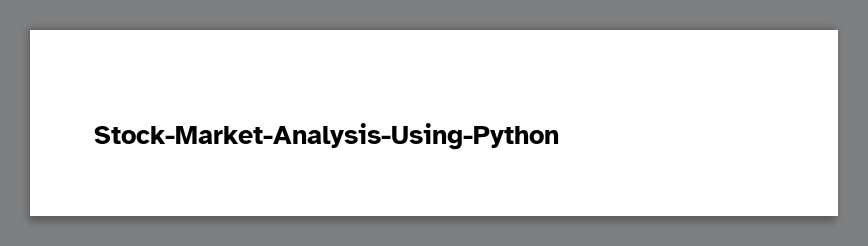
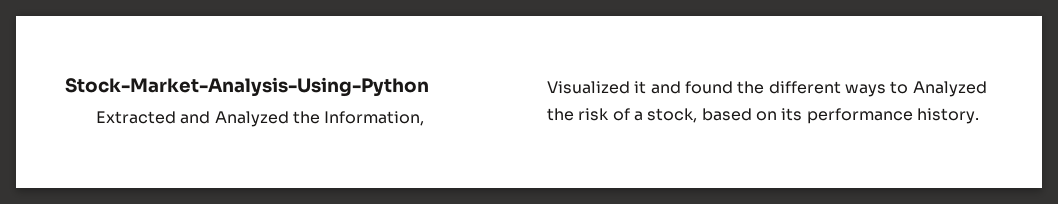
(559, 136) none -> [95,111,425,127] [547,81,987,97] [547,108,979,124] // Extracted and Analyzed the Information, Visualized it and found the different ways to Analyzed the risk of a stock, based on its performance history.

